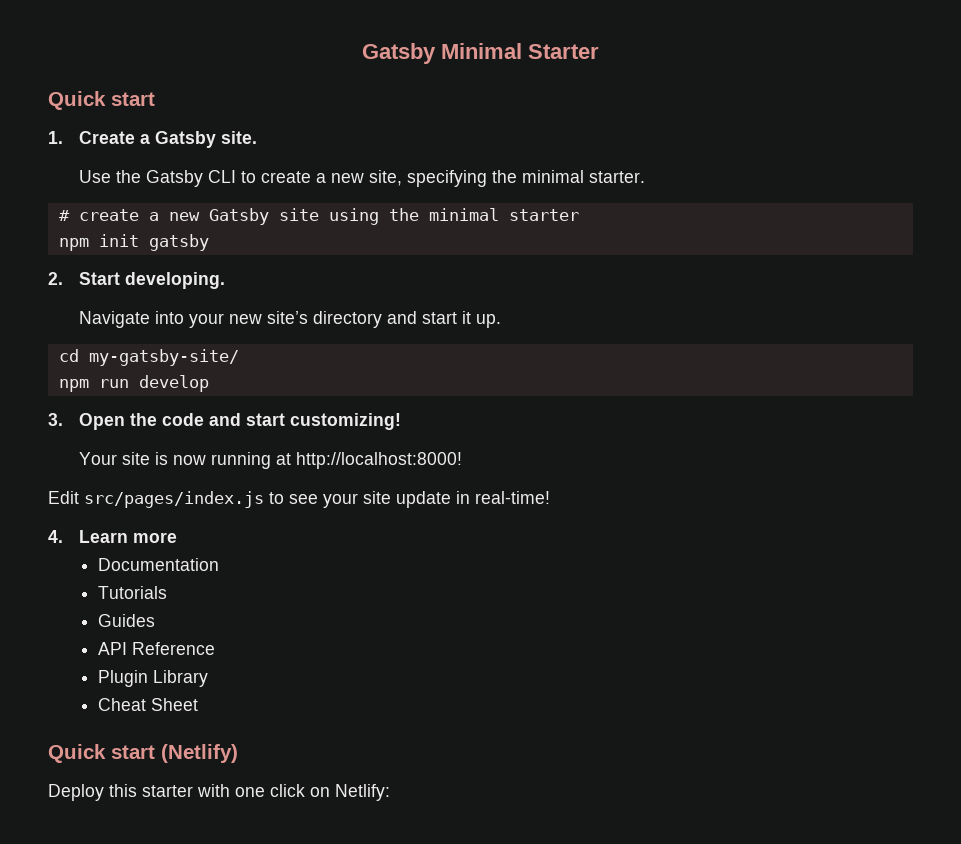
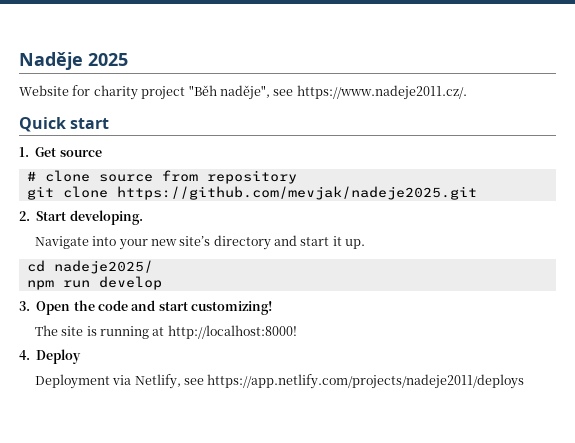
[362,43,599,64] [48,91,155,110] [48,131,257,148] [78,170,645,187] [58,208,579,225] [58,234,209,251] Gatsby Minimal Starter // Quick start // 1. Create a Gatsby site. // Use the Gatsby CLI to create a new site, specifying the minimal starter. // # create a new Gatsby site using the minimal starter // npm init gatsby -> [19,52,128,70] [19,85,467,100] [19,117,110,132] [19,147,102,157] [26,170,297,184] [26,186,477,200] Naděje 2025 // Website for charity project "Běh naděje", see https://www.nadeje2011.cz/. // Quick start // 1. Get source // # clone source from repository // git clone https://github.com/mevjak/nadeje2025.git
[88,349,239,366] my-gatsby-site/ -> [53,260,153,274] nadeje2025/
[78,452,117,465] Your -> [34,325,58,336] The
[172,455,206,465] now -> (97, 331) none
[48,491,550,508] [48,530,177,543] [97,558,219,571] [97,586,167,599] [97,614,155,627] [97,642,215,655] [97,670,208,687] [97,698,198,711] [48,744,238,763] [48,784,390,801] Edit src/pages/index.js to see your site update in real-time! // 4. Learn more // Documentation // Tutorials // Guides // API Reference // Plugin Library // Cheat Sheet // Quick start (Netlify) // Deploy this starter with one click on Netlify: -> [19,349,82,364] [34,374,525,389] 4. Deploy // Deployment via Netlify, see https://app.netlify.com/projects/nadeje2011/deploys

